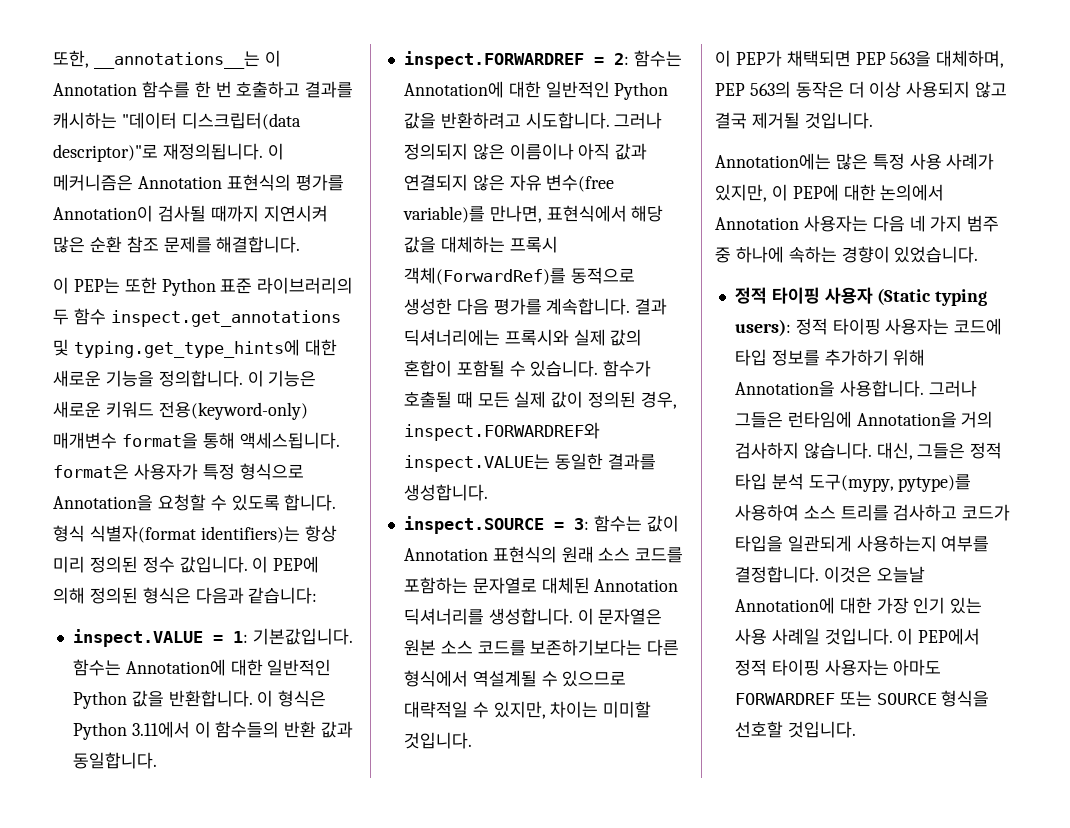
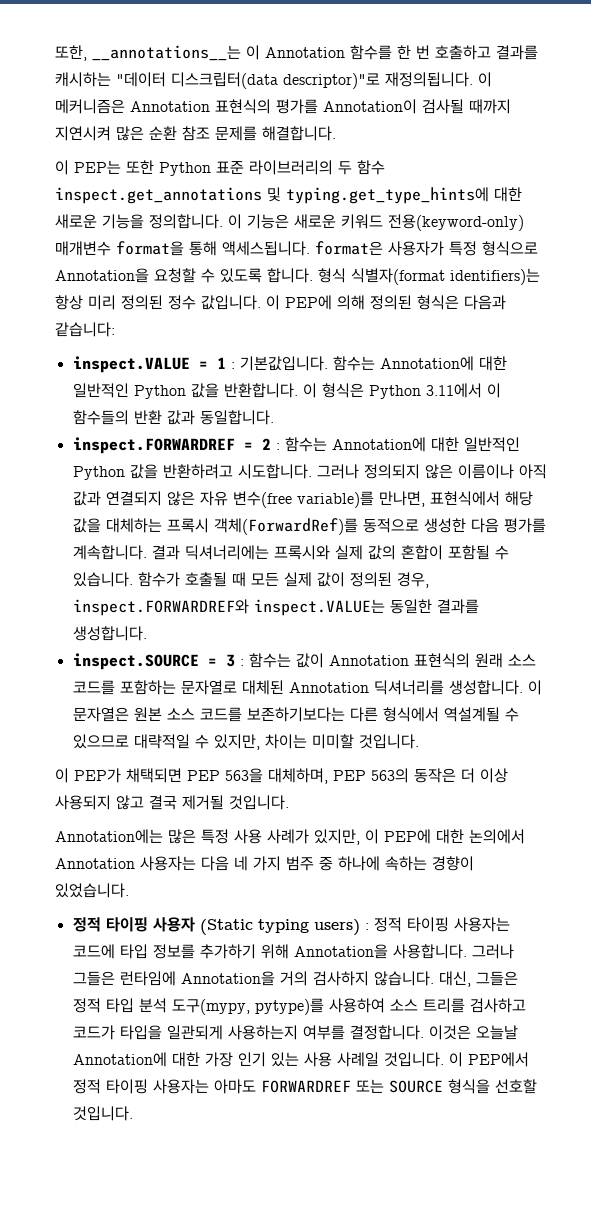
[232,631,248,643] 1: -> [216,357,235,369] 1 :
[613,53,629,65] 2: -> [261,438,280,450] 2 :
[573,518,589,530] 3: -> [225,654,244,667] 3 :
[734,319,791,336] users): -> [313,919,369,936] users) :

